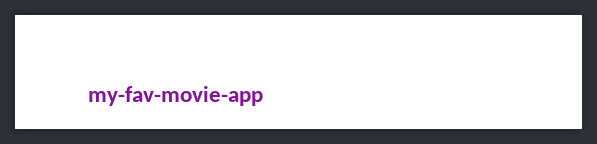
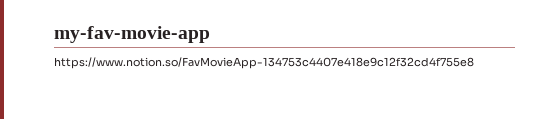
(263, 96) none -> [54,57,474,69] // https://www.notion.so/FavMovieApp-134753c4407e418e9c12f32cd4f755e8

